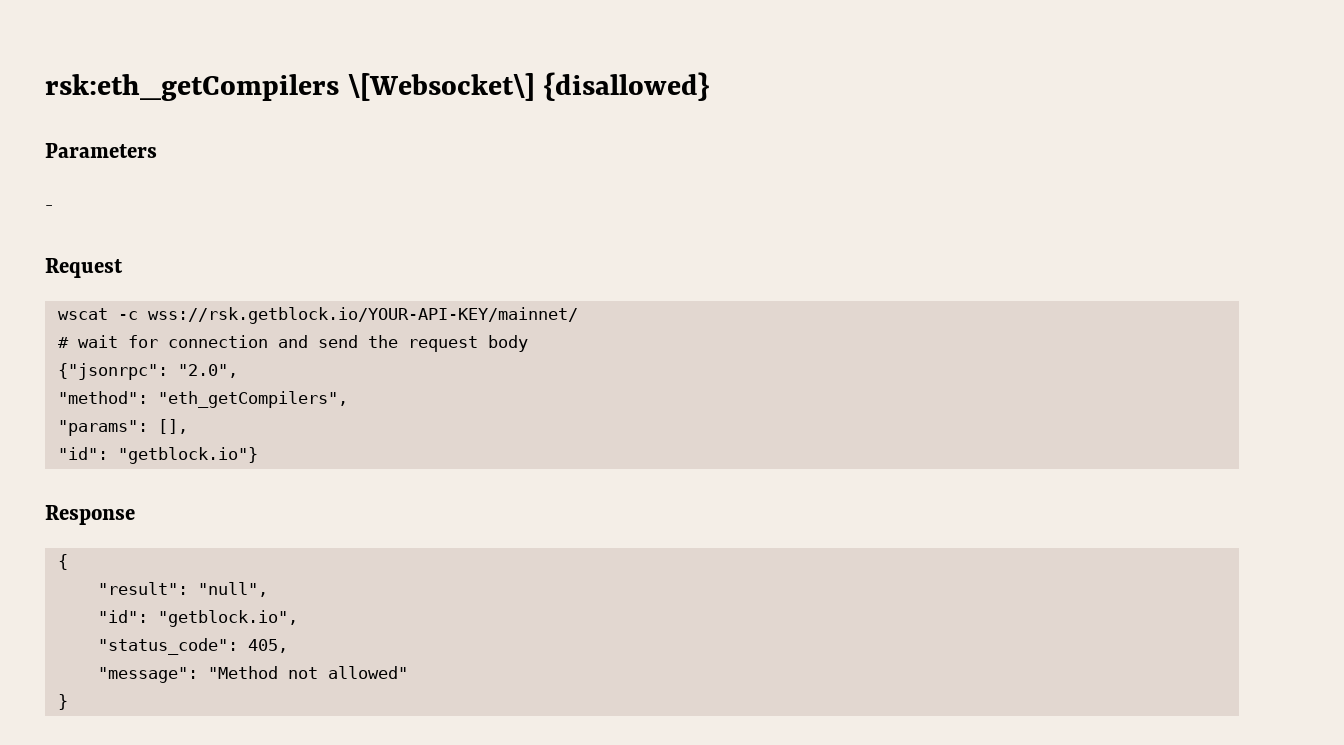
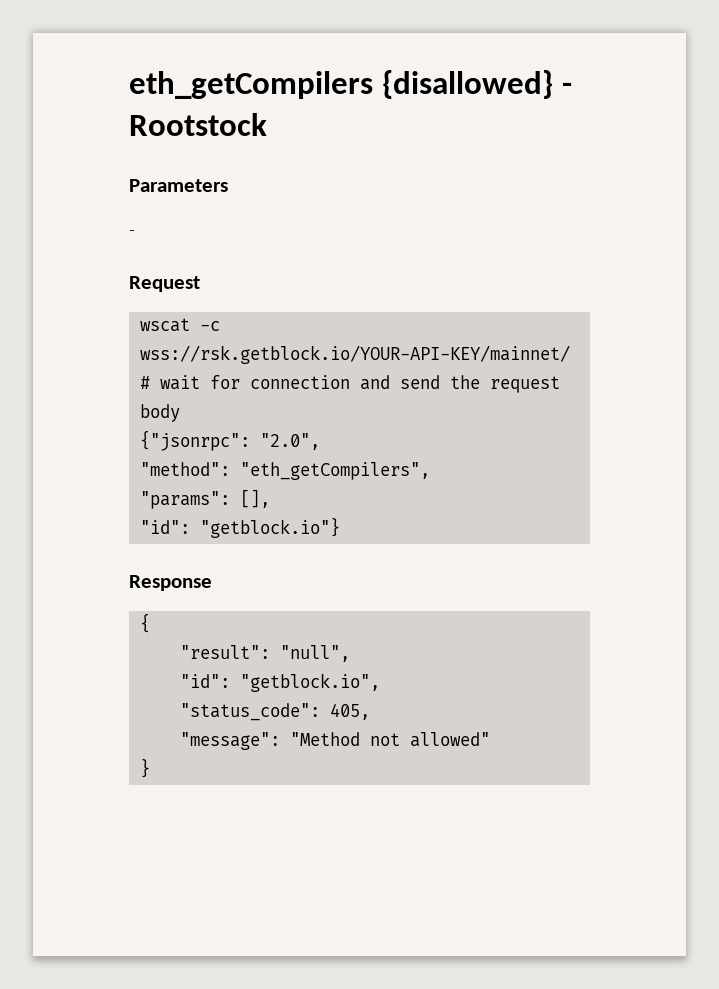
[45,73,535,101] rsk:eth_getCompilers \[Websocket\] -> [129,71,373,99] eth_getCompilers
(709, 86) none -> [561,82,572,94] [129,113,267,136] - Rootstock

